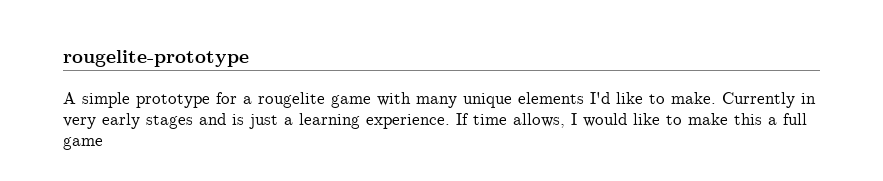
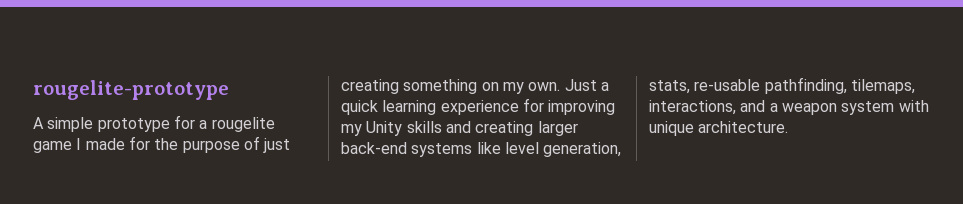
[377,92,816,108] [63,113,807,129] [63,137,103,150] with many unique elements I'd like to make. Currently in very early stages and is just a learning experience. If time allows, I would like to make this a full game -> [76,136,291,153] [341,79,609,94] [341,98,616,115] [341,121,578,136] [341,142,622,157] [649,77,915,94] [649,100,929,115] [649,121,789,136] I made for the purpose of just creating something on my own. Just a quick learning experience for improving my Unity skills and creating larger back-end systems like level generation, stats, re-usable pathfinding, tilemaps, interactions, and a weapon system with unique architecture.

